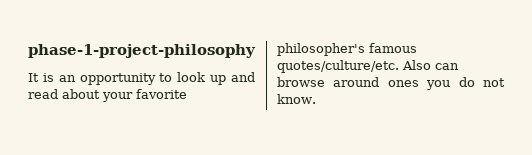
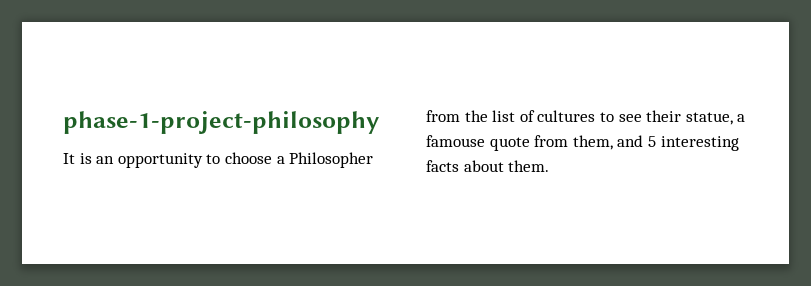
[177,72,255,85] [28,89,187,102] [277,43,417,56] [277,60,459,73] [277,77,505,90] [277,94,316,104] look up and read about your favorite philosopher's famous quotes/culture/etc. Also can browse around ones you do not know. -> [224,152,374,168] [426,110,746,125] [426,135,739,151] [426,160,550,172] choose a Philosopher from the list of cultures to see their statue, a famouse quote from them, and 5 interesting facts about them.

